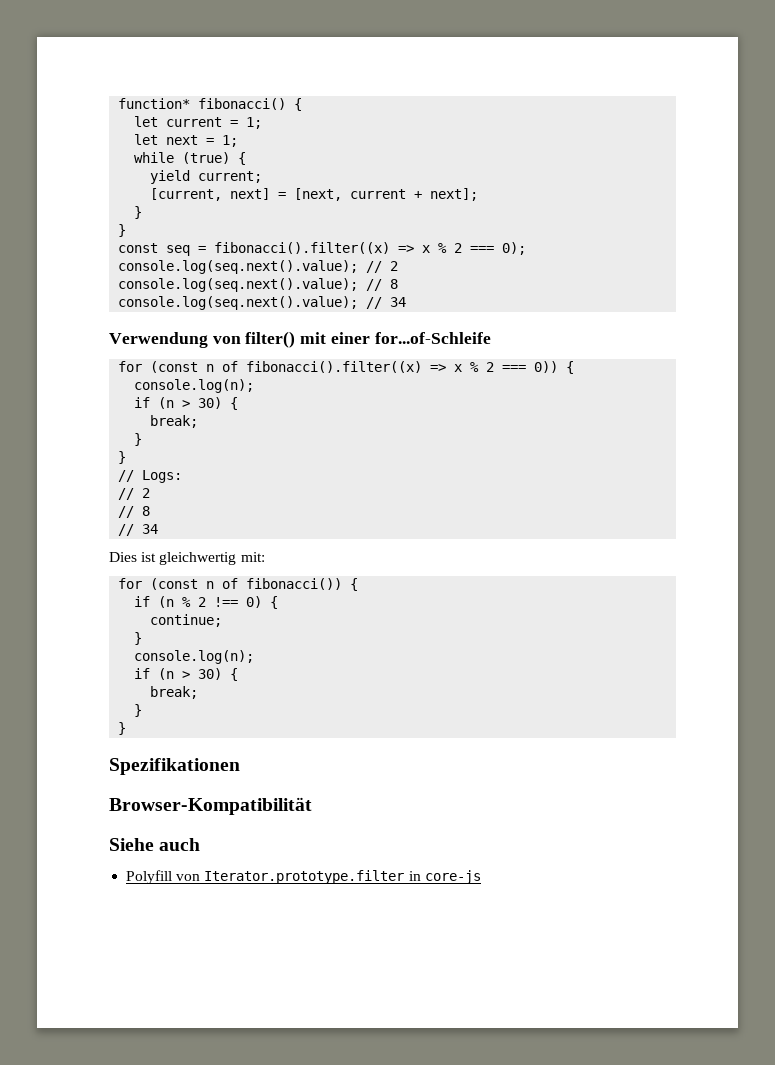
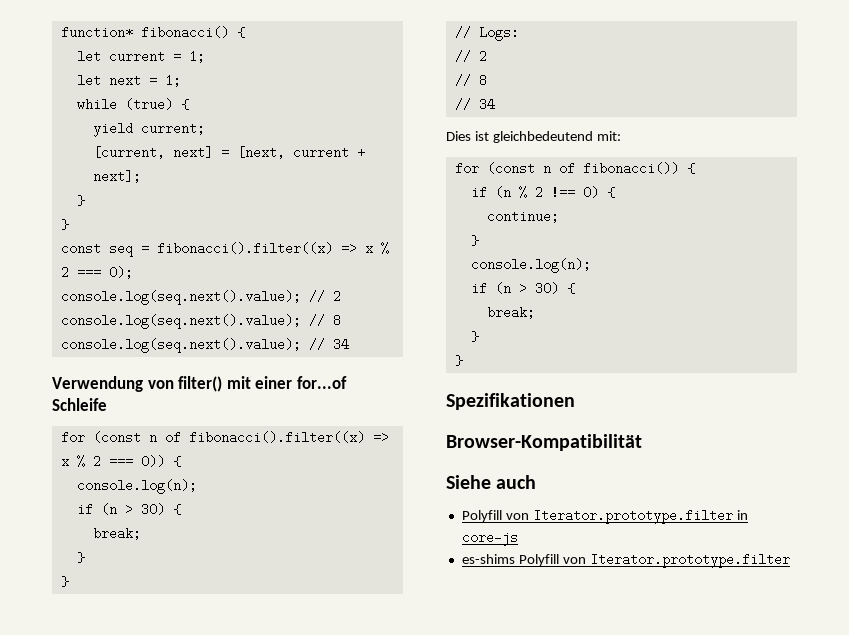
[374,332,491,344] for...of-Schleife -> [296,376,347,389] [52,398,107,411] for...of Schleife
[159,552,237,565] gleichwertig -> [492,131,593,143] gleichbedeutend
(481, 877) none -> [461,553,790,568] // es-shims Polyfill von Iterator.prototype.filter

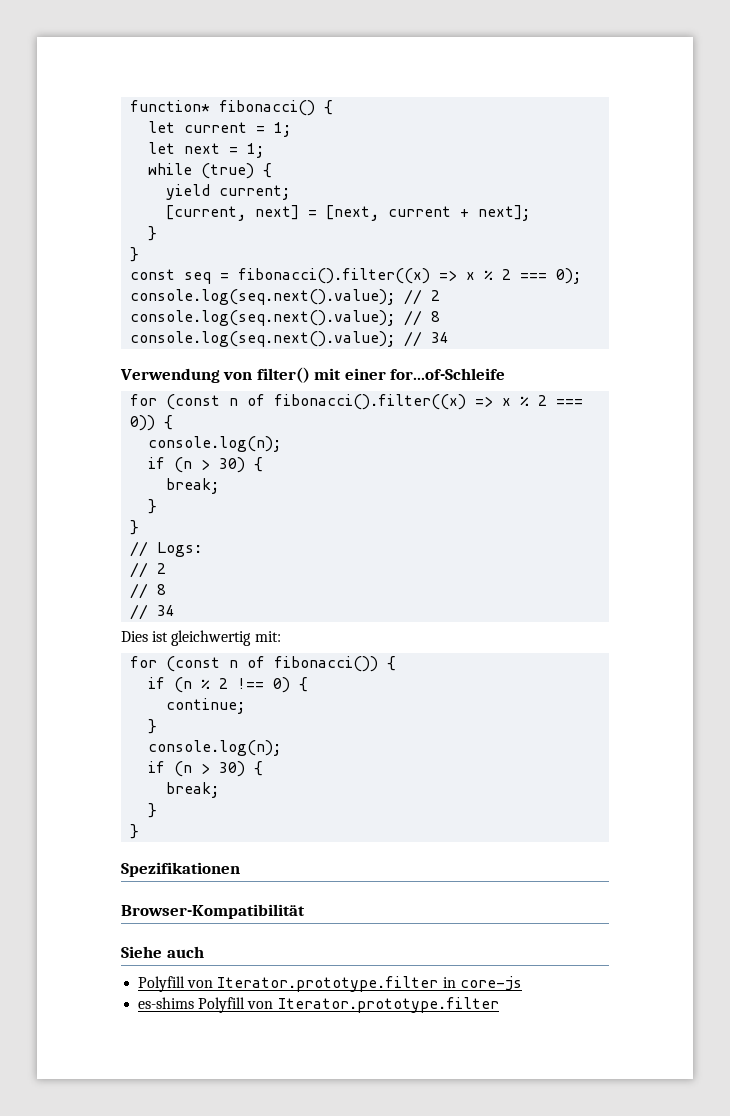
[296,376,347,389] [52,398,107,411] for...of Schleife -> [390,368,506,380] for...of-Schleife
[492,131,593,143] gleichbedeutend -> [171,630,252,646] gleichwertig

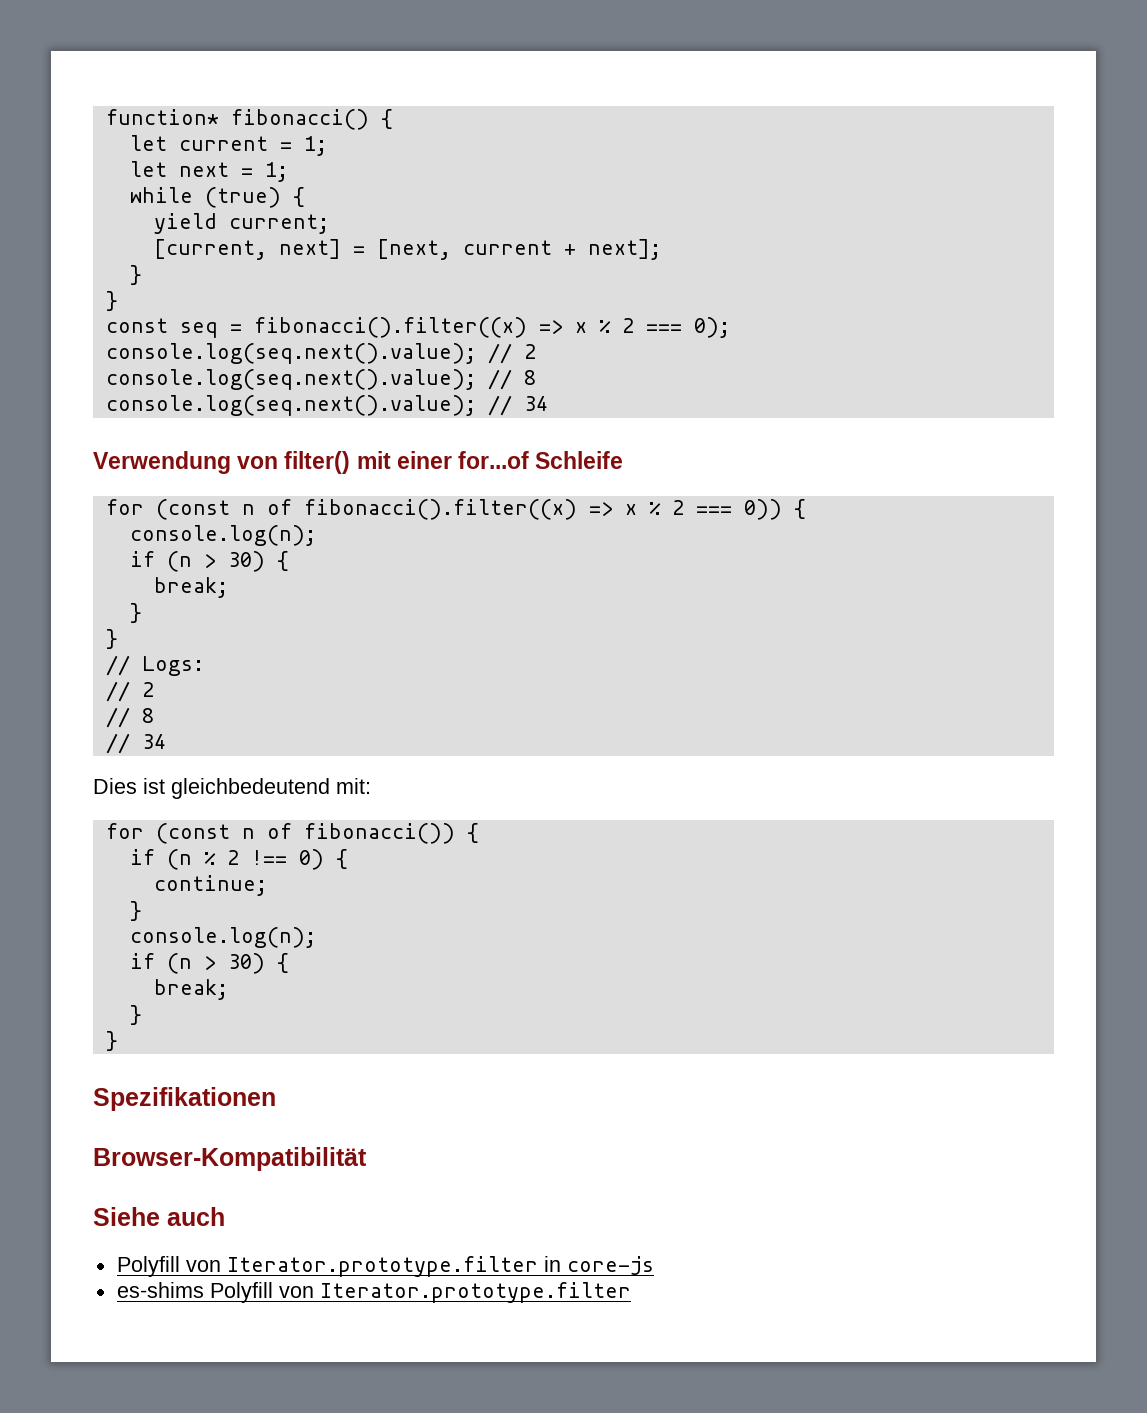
[390,368,506,380] for...of-Schleife -> [458,451,624,469] for...of Schleife
[171,630,252,646] gleichwertig -> [171,778,330,799] gleichbedeutend

